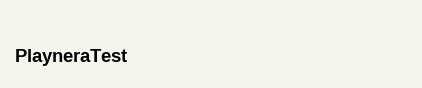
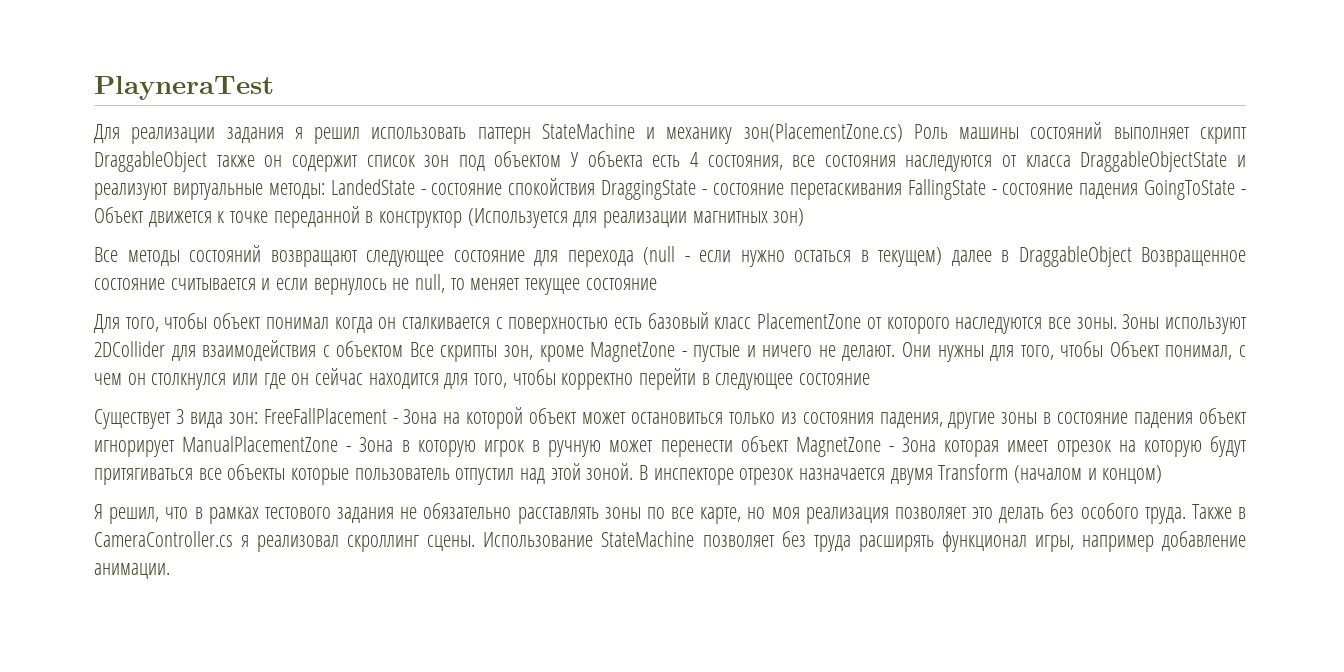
(127, 57) none -> [94,122,1247,144] [94,151,1246,172] [94,178,1246,200] [94,206,805,228] [94,245,1246,267] [94,274,657,295] [94,312,1248,334] [94,340,1247,362] [94,368,871,390] [94,407,1248,429] [94,436,1247,457] [94,463,1163,485] [94,503,1246,524] [94,531,1246,552] [94,563,170,579] // Для реализации задания я решил использовать паттерн StateMachine и механику зон(PlacementZone.cs) Роль машины состояний выполняет скрипт DraggableObject также он содержит список зон под объектом У объекта есть 4 состояния, все состояния наследуются от класса DraggableObjectState и реализуют виртуальные методы: LandedState - состояние спокойствия DraggingState - состояние перетаскивания FallingState - состояние падения GoingToState - Объект движется к точке переданной в конструктор (Используется для реализации магнитных зон) // Все методы состояний возвращают следующее состояние для перехода (null - если нужно остаться в текущем) далее в DraggableObject Возвращенное состояние считывается и если вернулось не null, то меняет текущее состояние // Для того, чтобы объект понимал когда он сталкивается с поверхностью есть базовый класс PlacementZone от которого наследуются все зоны. Зоны используют 2DCollider для взаимодействия с объектом Все скрипты зон, кроме MagnetZone - пустые и ничего не делают. Они нужны для того, чтобы Объект понимал, с чем он столкнулся или где он сейчас находится для того, чтобы корректно перейти в следующее состояние // Существует 3 вида зон: FreeFallPlacement - Зона на которой объект может остановиться только из состояния падения, другие зоны в состояние падения объект игнорирует ManualPlacementZone - Зона в которую игрок в ручную может перенести объект MagnetZone - Зона которая имеет отрезок на которую будут притягиваться все объекты которые пользователь отпустил над этой зоной. В инспекторе отрезок назначается двумя Transform (началом и концом) // Я решил, что в рамках тестового задания не обязательно расставлять зоны по все карте, но моя реализация позволяет это делать без особого труда. Также в CameraController.cs я реализовал скроллинг сцены. Использование StateMachine позволяет без труда расширять функционал игры, например добавление анимации.

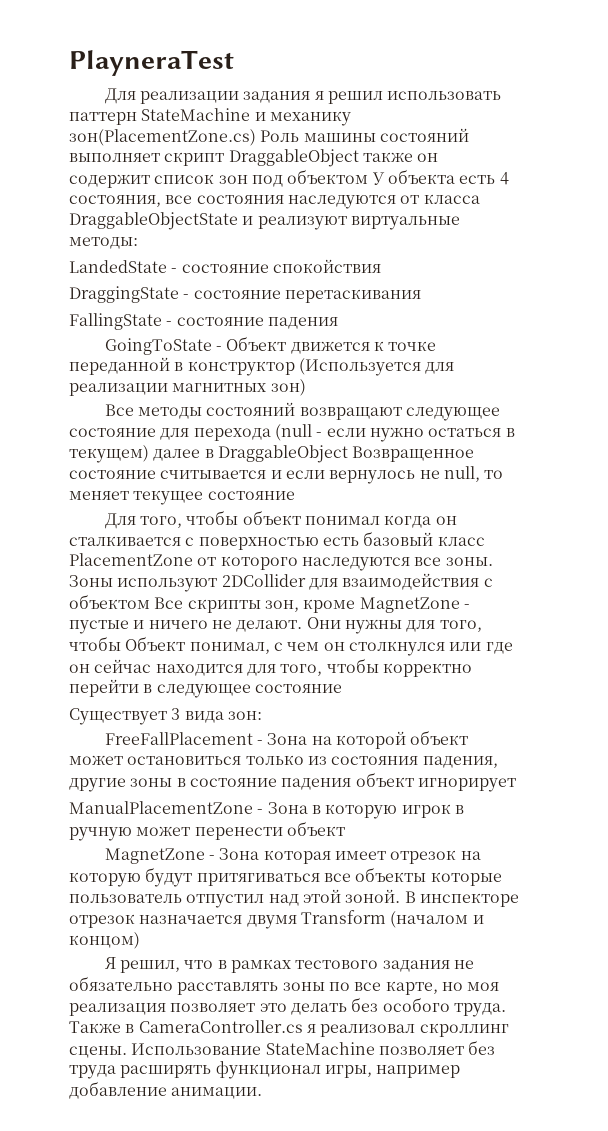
(325, 191) none -> (138, 243) //
(596, 186) none -> (381, 266) //
(902, 191) none -> (421, 296) //
(1139, 191) none -> (338, 323) //
(258, 418) none -> (262, 715) //
(175, 448) none -> (516, 785) //
(789, 444) none -> (345, 828) //

